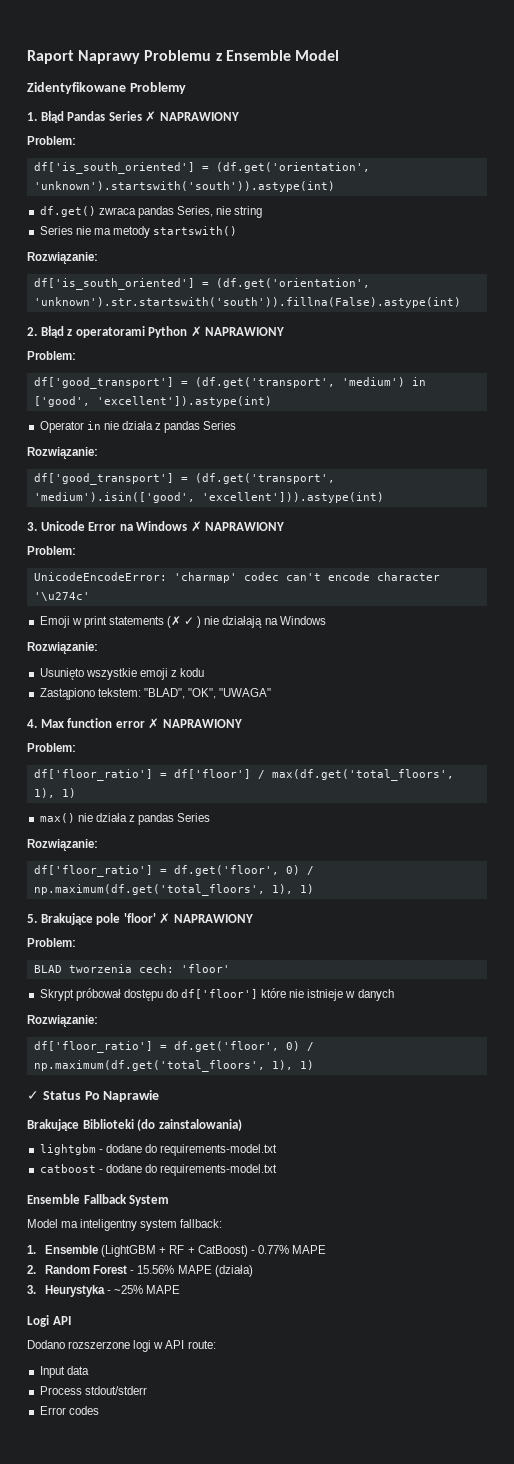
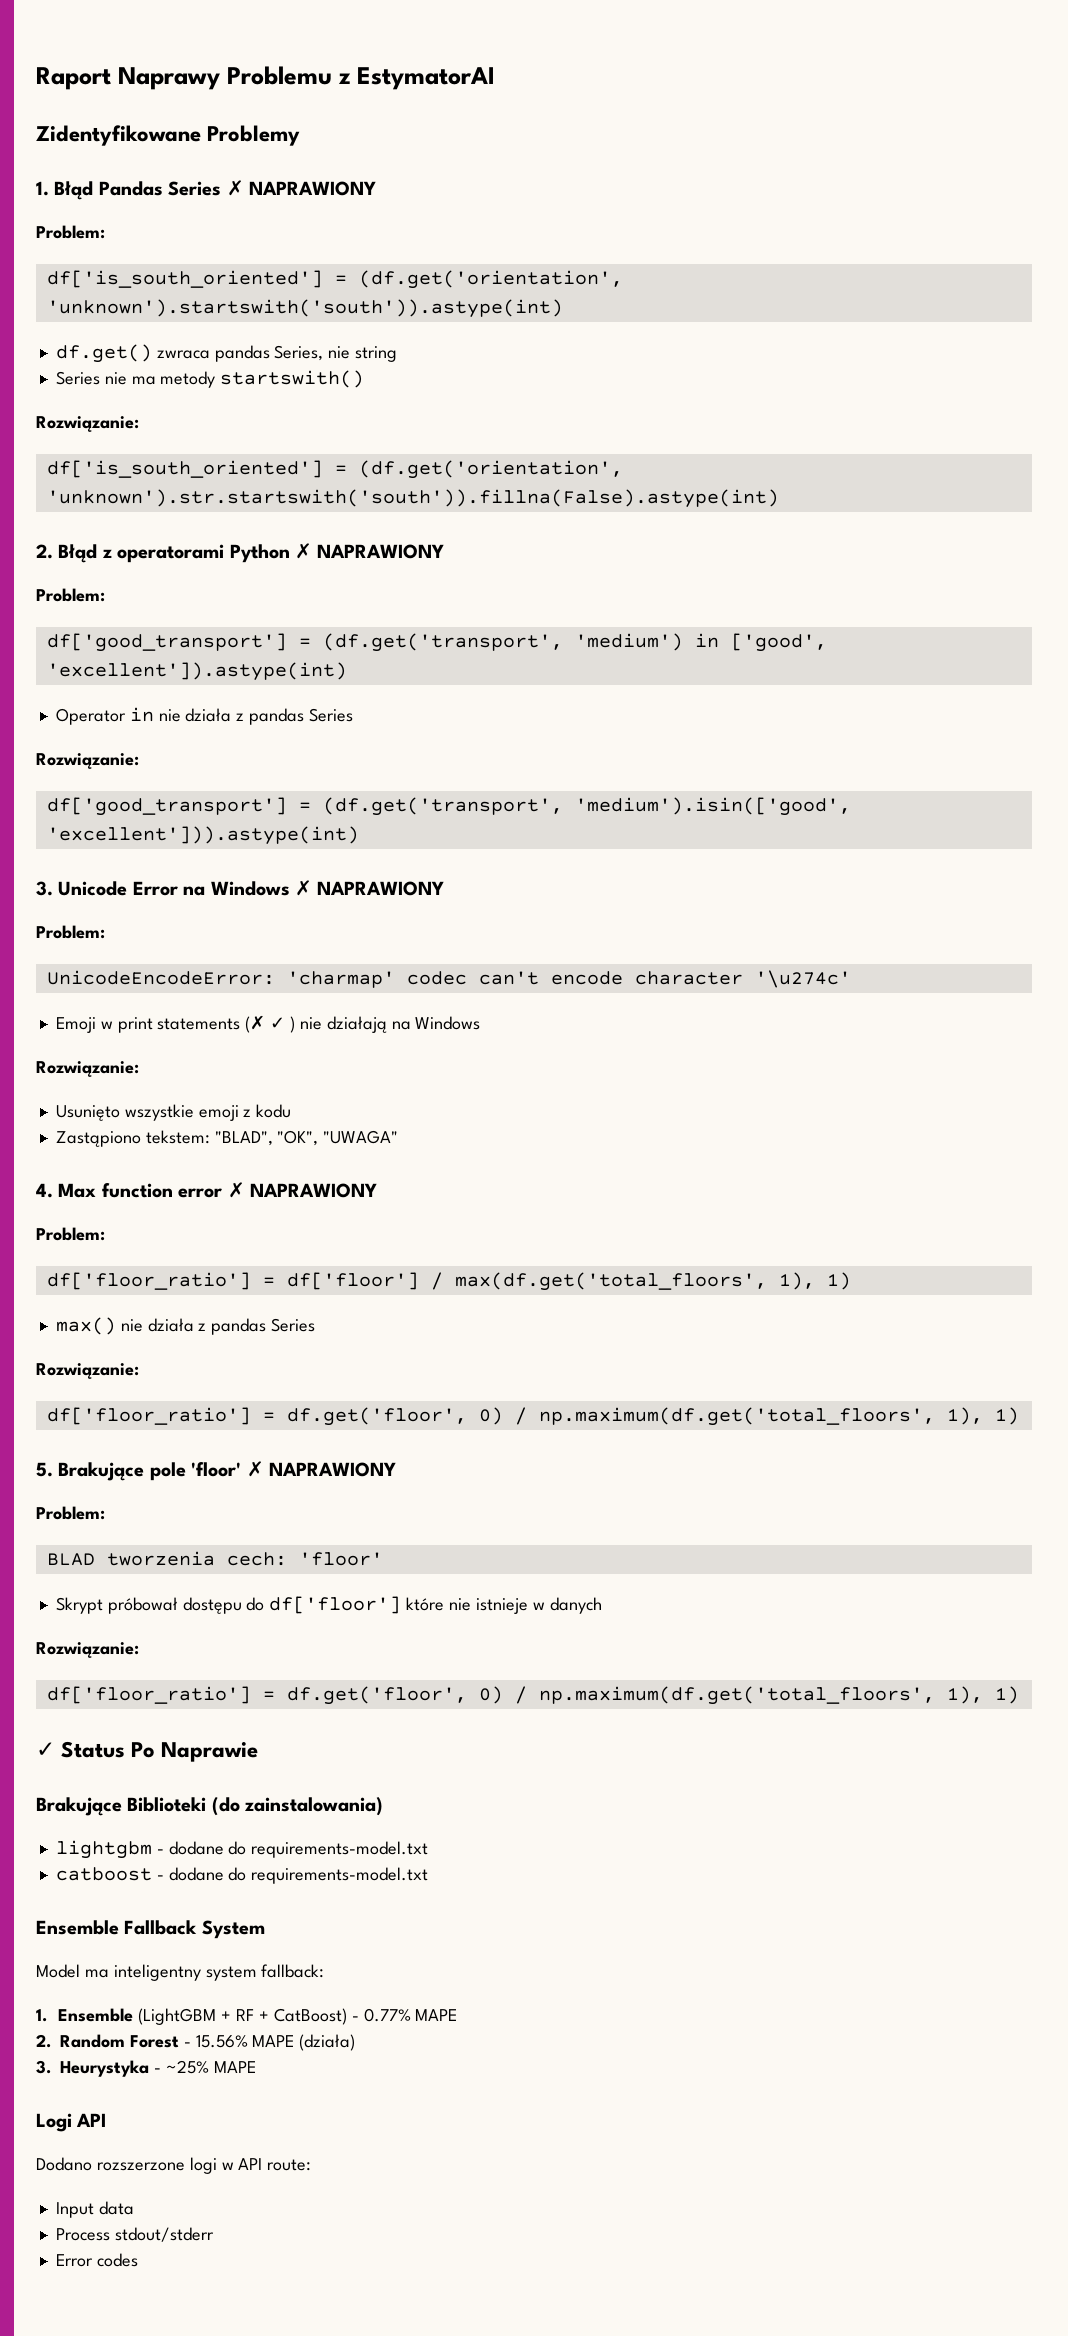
[225,50,339,61] Ensemble Model -> [357,67,495,90] EstymatorAI

